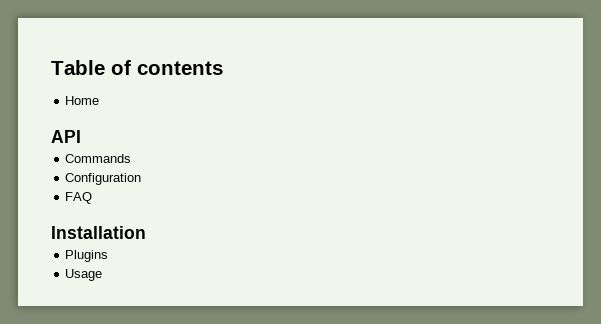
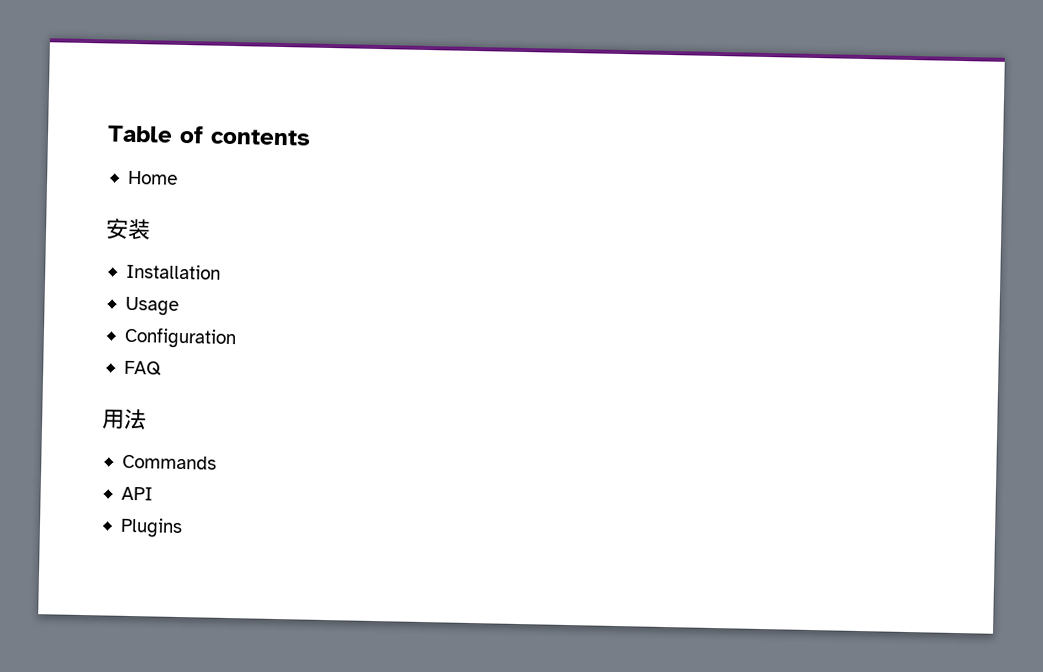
[51,130,81,143] [65,154,132,163] API // Commands -> [105,218,151,241] [125,263,221,280] [124,296,179,316] 安装 // Installation // Usage
[51,226,146,239] Installation -> [102,408,147,430] [121,454,217,470] [120,486,153,501] 用法 // Commands // API
[65,269,103,281] // Usage -> (183, 528) none

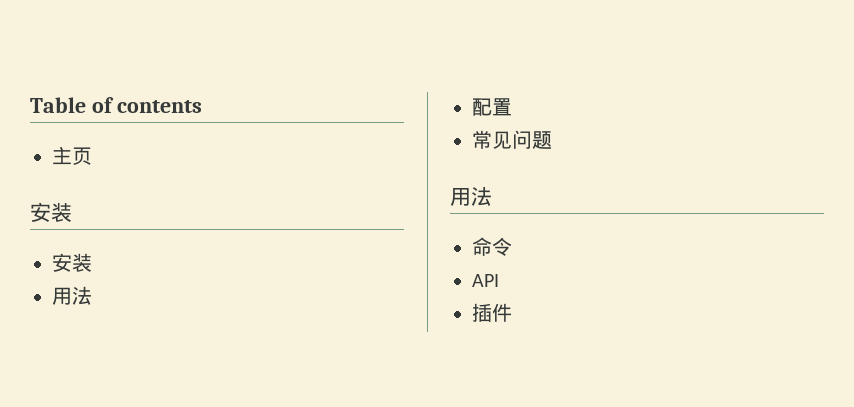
[127,170,178,185] [105,218,151,241] [125,263,221,280] [124,296,179,316] [123,326,237,350] [123,360,162,376] [102,408,147,430] [121,454,217,470] Home // 安装 // Installation // Usage // Configuration // FAQ // 用法 // Commands -> [52,146,92,165] [30,202,72,222] [52,253,92,272] [52,286,92,305] [472,98,512,116] [472,130,552,149] [450,187,492,206] [472,237,512,256] 主页 // 安装 // 安装 // 用法 // 配置 // 常见问题 // 用法 // 命令
[119,517,183,539] Plugins -> [472,303,512,322] 插件

